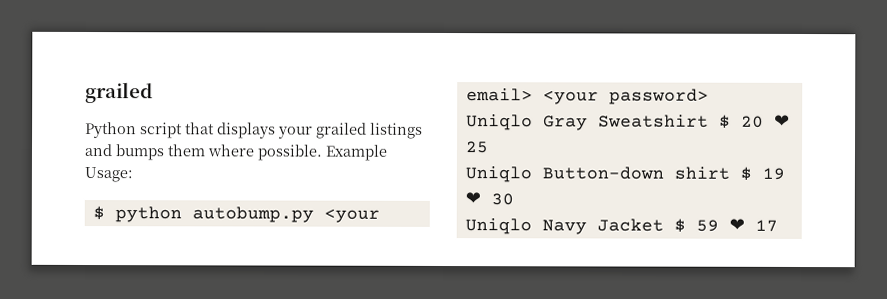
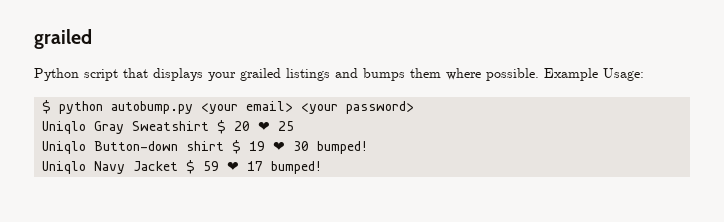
(514, 199) none -> [317,141,369,154] bumped!
(778, 225) none -> [271,161,323,174] bumped!

